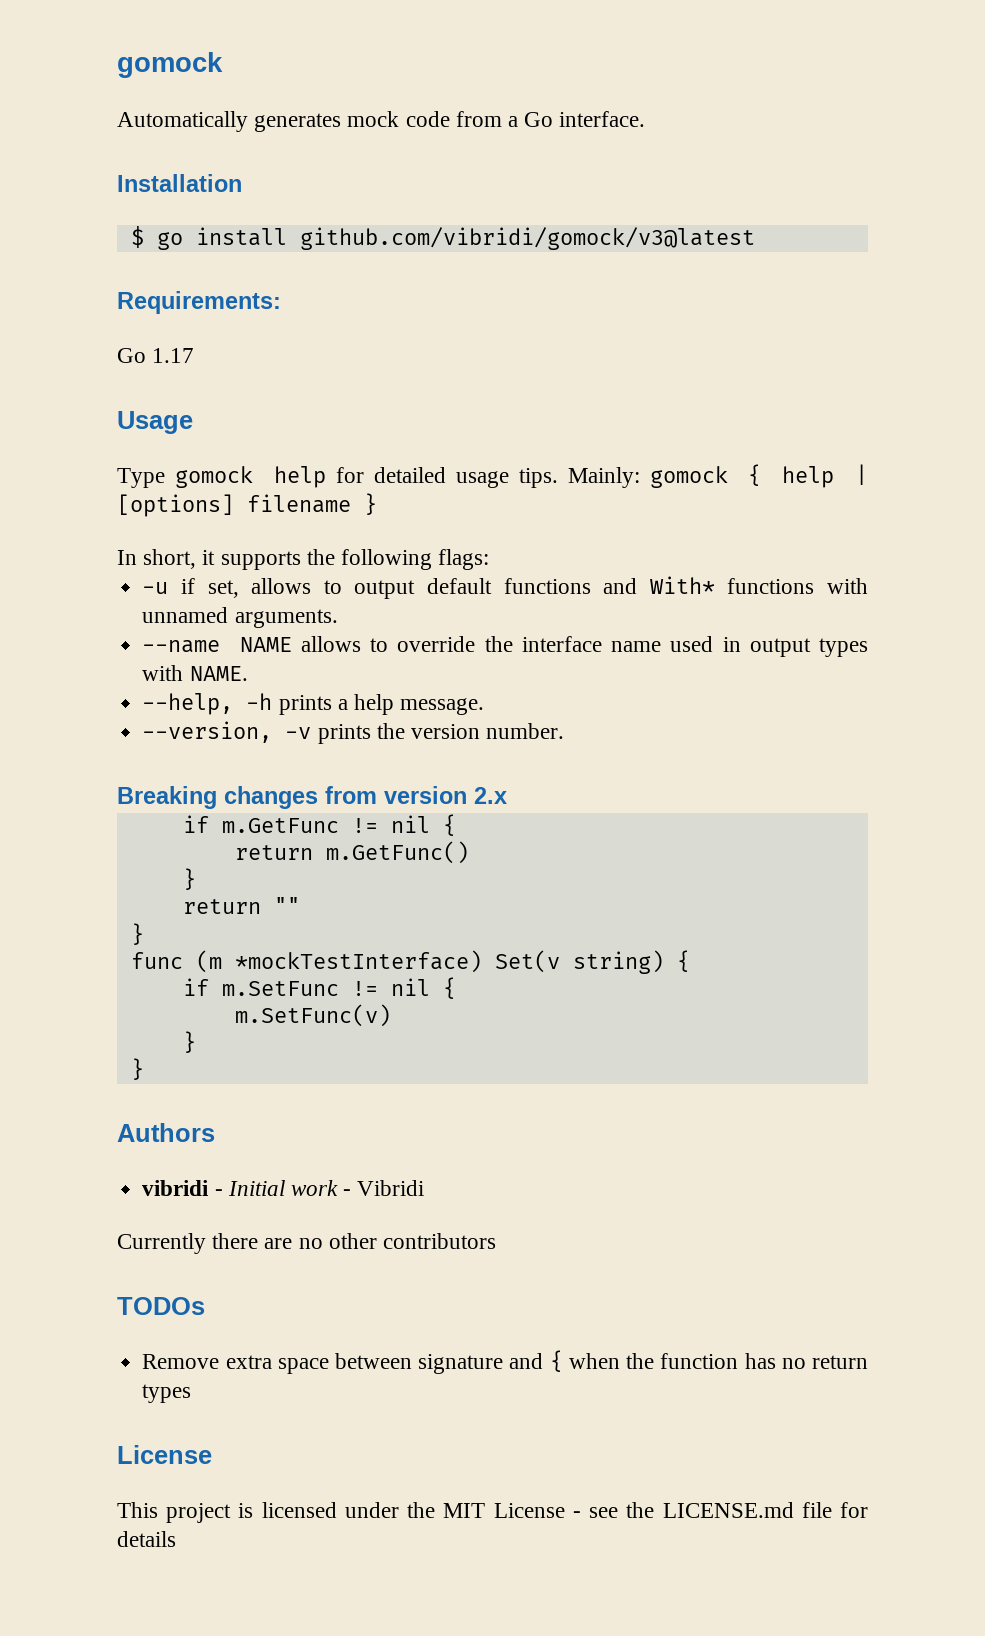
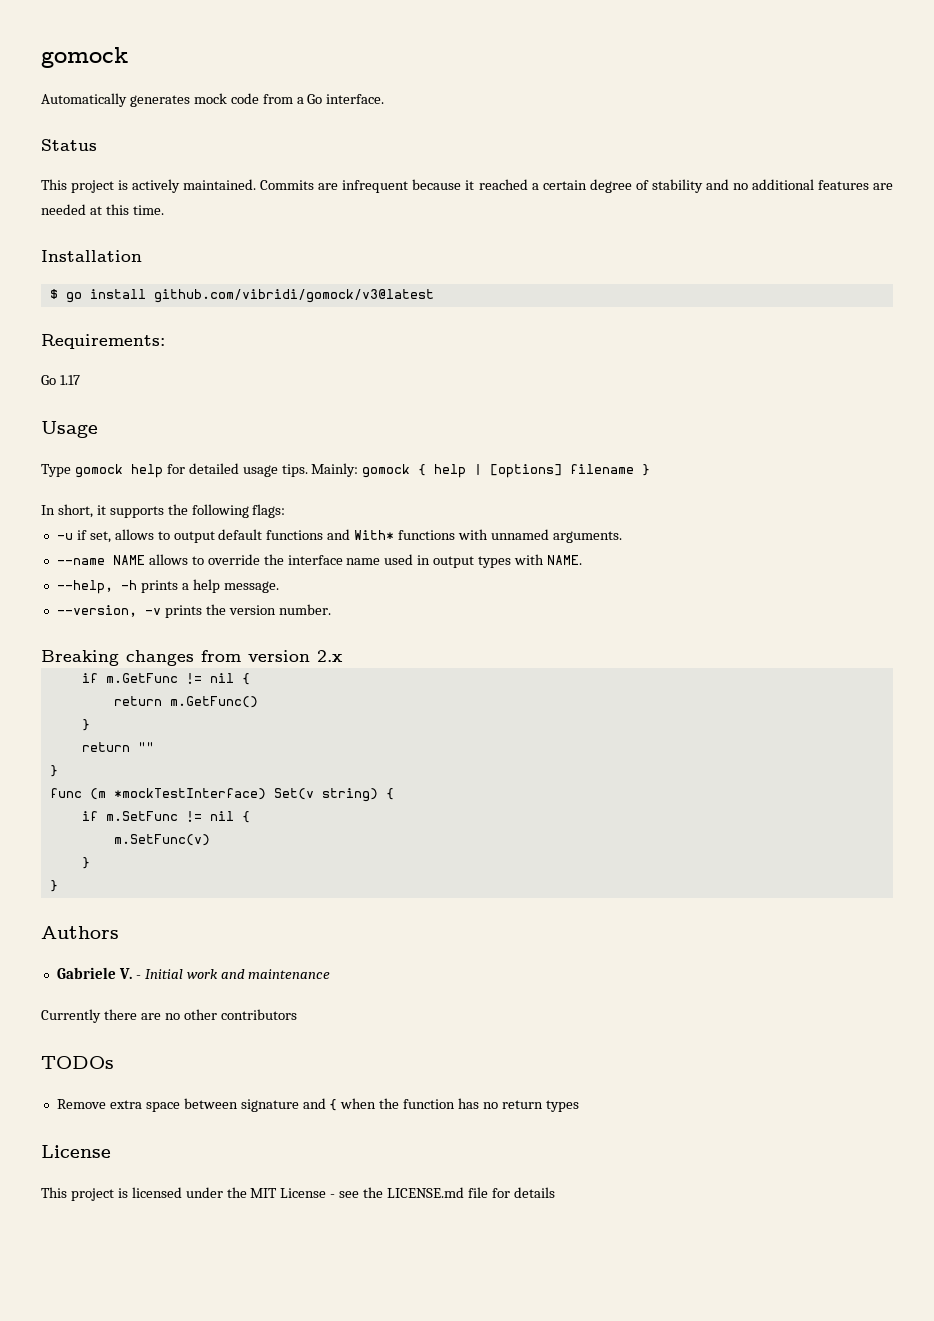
(646, 119) none -> [41,139,97,151] [41,179,893,193] [41,204,164,215] // Status // This project is actively maintained. Commits are infrequent because it reached a certain degree of stability and no additional features are needed at this time.
[142,1180,210,1196] vibridi -> [56,967,132,979] Gabriele V.
[343,1180,425,1196] - Vibridi -> [220,969,331,979] and maintenance

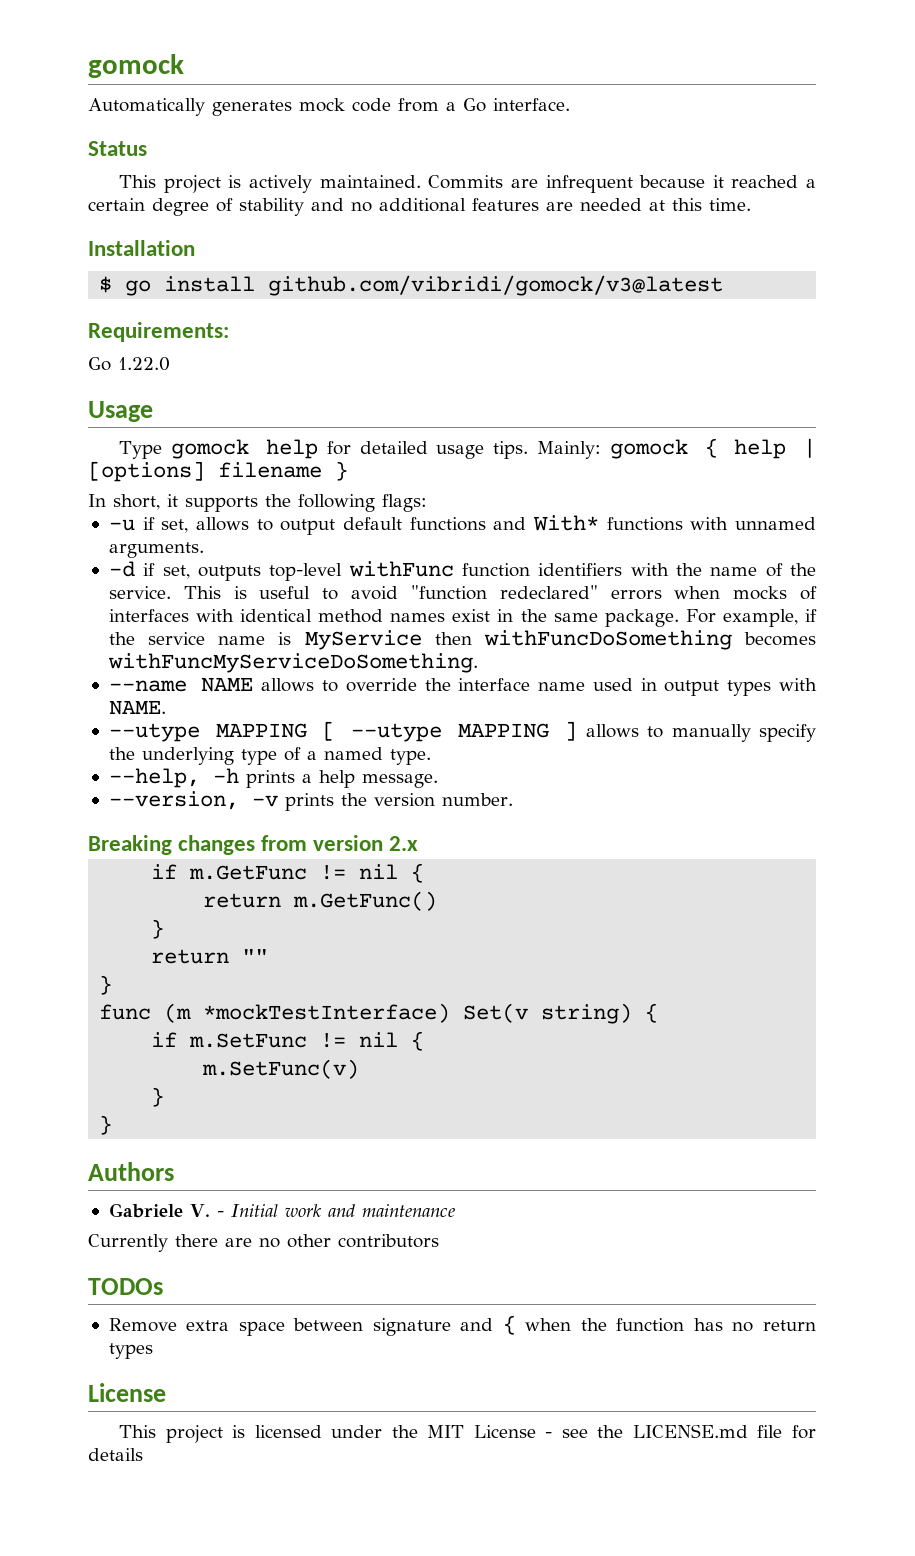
[59,375,80,385] 1.17 -> [118,357,170,371] 1.22.0
(622, 537) none -> [108,561,817,581] [108,585,818,600] [108,609,818,627] [108,630,816,650] [107,653,478,673] // -d if set, outputs top-level withFunc function identifiers with the name of the service. This is useful to avoid "function redeclared" errors when mocks of interfaces with identical method names exist in the same package. For example, if the service name is MyService then withFuncDoSomething becomes withFuncMyServiceDoSomething.
(582, 560) none -> [108,721,817,742] [108,747,431,765] // --utype MAPPING [ --utype MAPPING ] allows to manually specify the underlying type of a named type.

